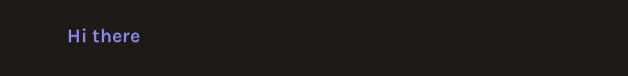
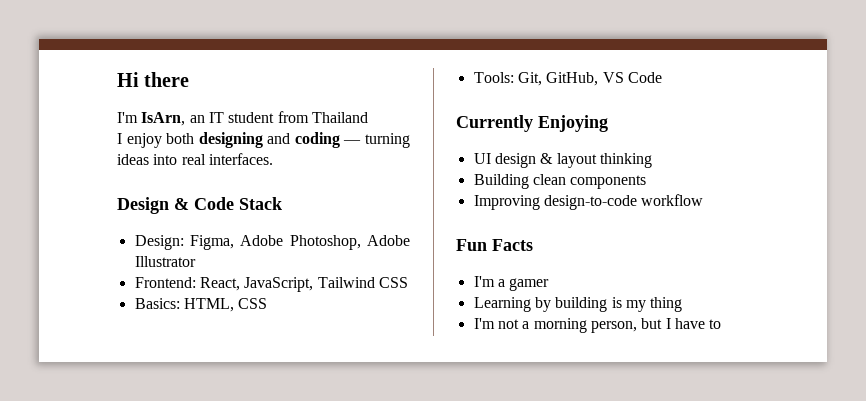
(142, 36) none -> [117,111,368,126] [117,132,411,148] [117,153,273,165] [117,197,282,214] [134,235,410,250] [134,256,196,267] [134,277,408,292] [134,298,268,312] [473,72,662,86] [456,115,608,132] [473,153,652,168] [473,174,647,189] [473,194,704,210] [456,239,533,251] [473,276,550,291] [473,297,683,312] [473,318,722,333] // I'm IsArn, an IT student from Thailand // I enjoy both designing and coding — turning ideas into real interfaces. // Design & Code Stack // Design: Figma, Adobe Photoshop, Adobe Illustrator // Frontend: React, JavaScript, Tailwind CSS // Basics: HTML, CSS // Tools: Git, GitHub, VS Code // Currently Enjoying // UI design & layout thinking // Building clean components // Improving design-to-code workflow // Fun Facts // I'm a gamer // Learning by building is my thing // I'm not a morning person, but I have to

